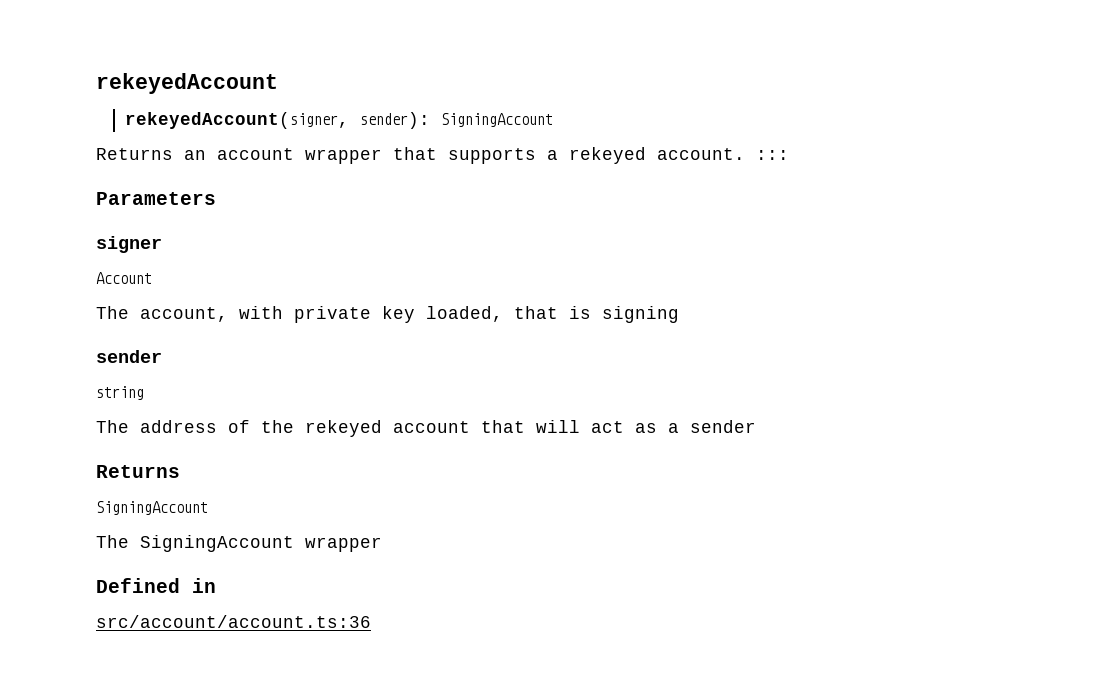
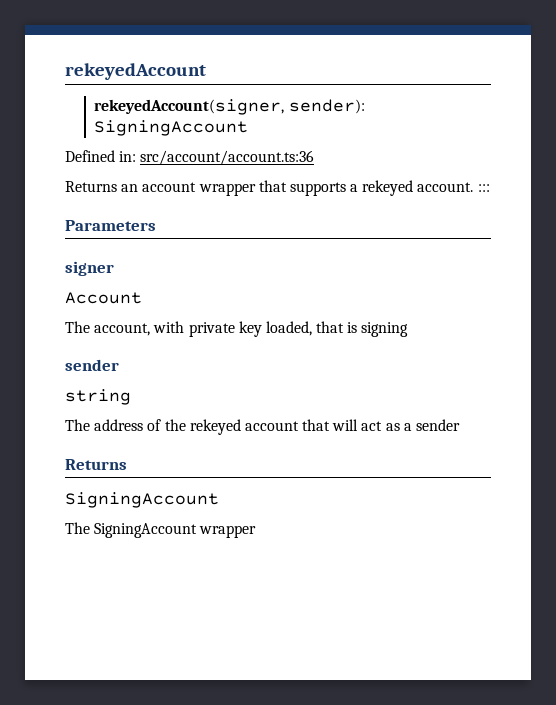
(553, 120) none -> [65,150,315,165] // Defined in: src/account/account.ts:36
[96,578,216,593] [96,615,371,628] // Defined in // src/account/account.ts:36 -> (257, 531) none

